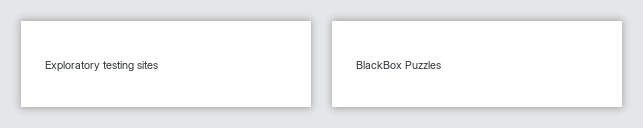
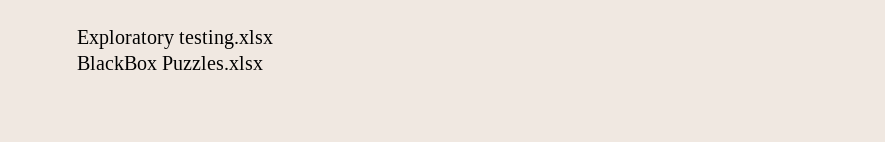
[103,61,158,71] testing sites -> [179,30,274,49] testing.xlsx
[405,61,441,69] Puzzles -> [162,56,264,70] Puzzles.xlsx

